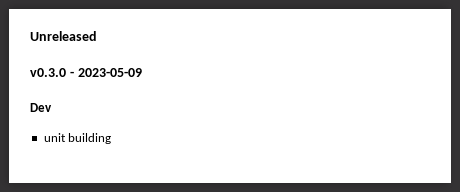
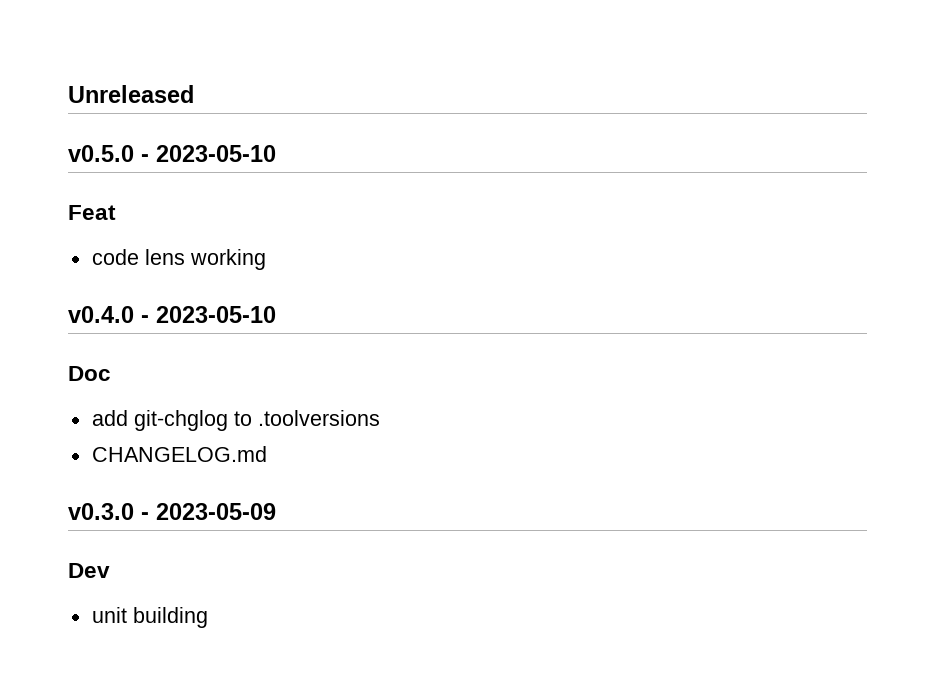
(97, 36) none -> [68,145,276,162] [68,205,116,220] [91,249,266,270] [68,306,276,323] [68,366,111,381] [91,410,380,431] [91,446,267,462] // v0.5.0 - 2023-05-10 // Feat // code lens working // v0.4.0 - 2023-05-10 // Doc // add git-chglog to .toolversions // CHANGELOG.md

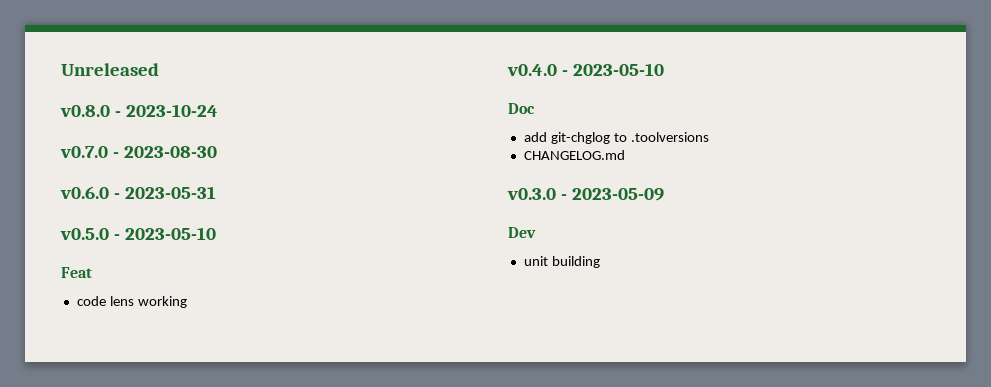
(194, 94) none -> [60,104,218,117] [60,146,217,158] [60,186,216,199] // v0.8.0 - 2023-10-24 // v0.7.0 - 2023-08-30 // v0.6.0 - 2023-05-31

